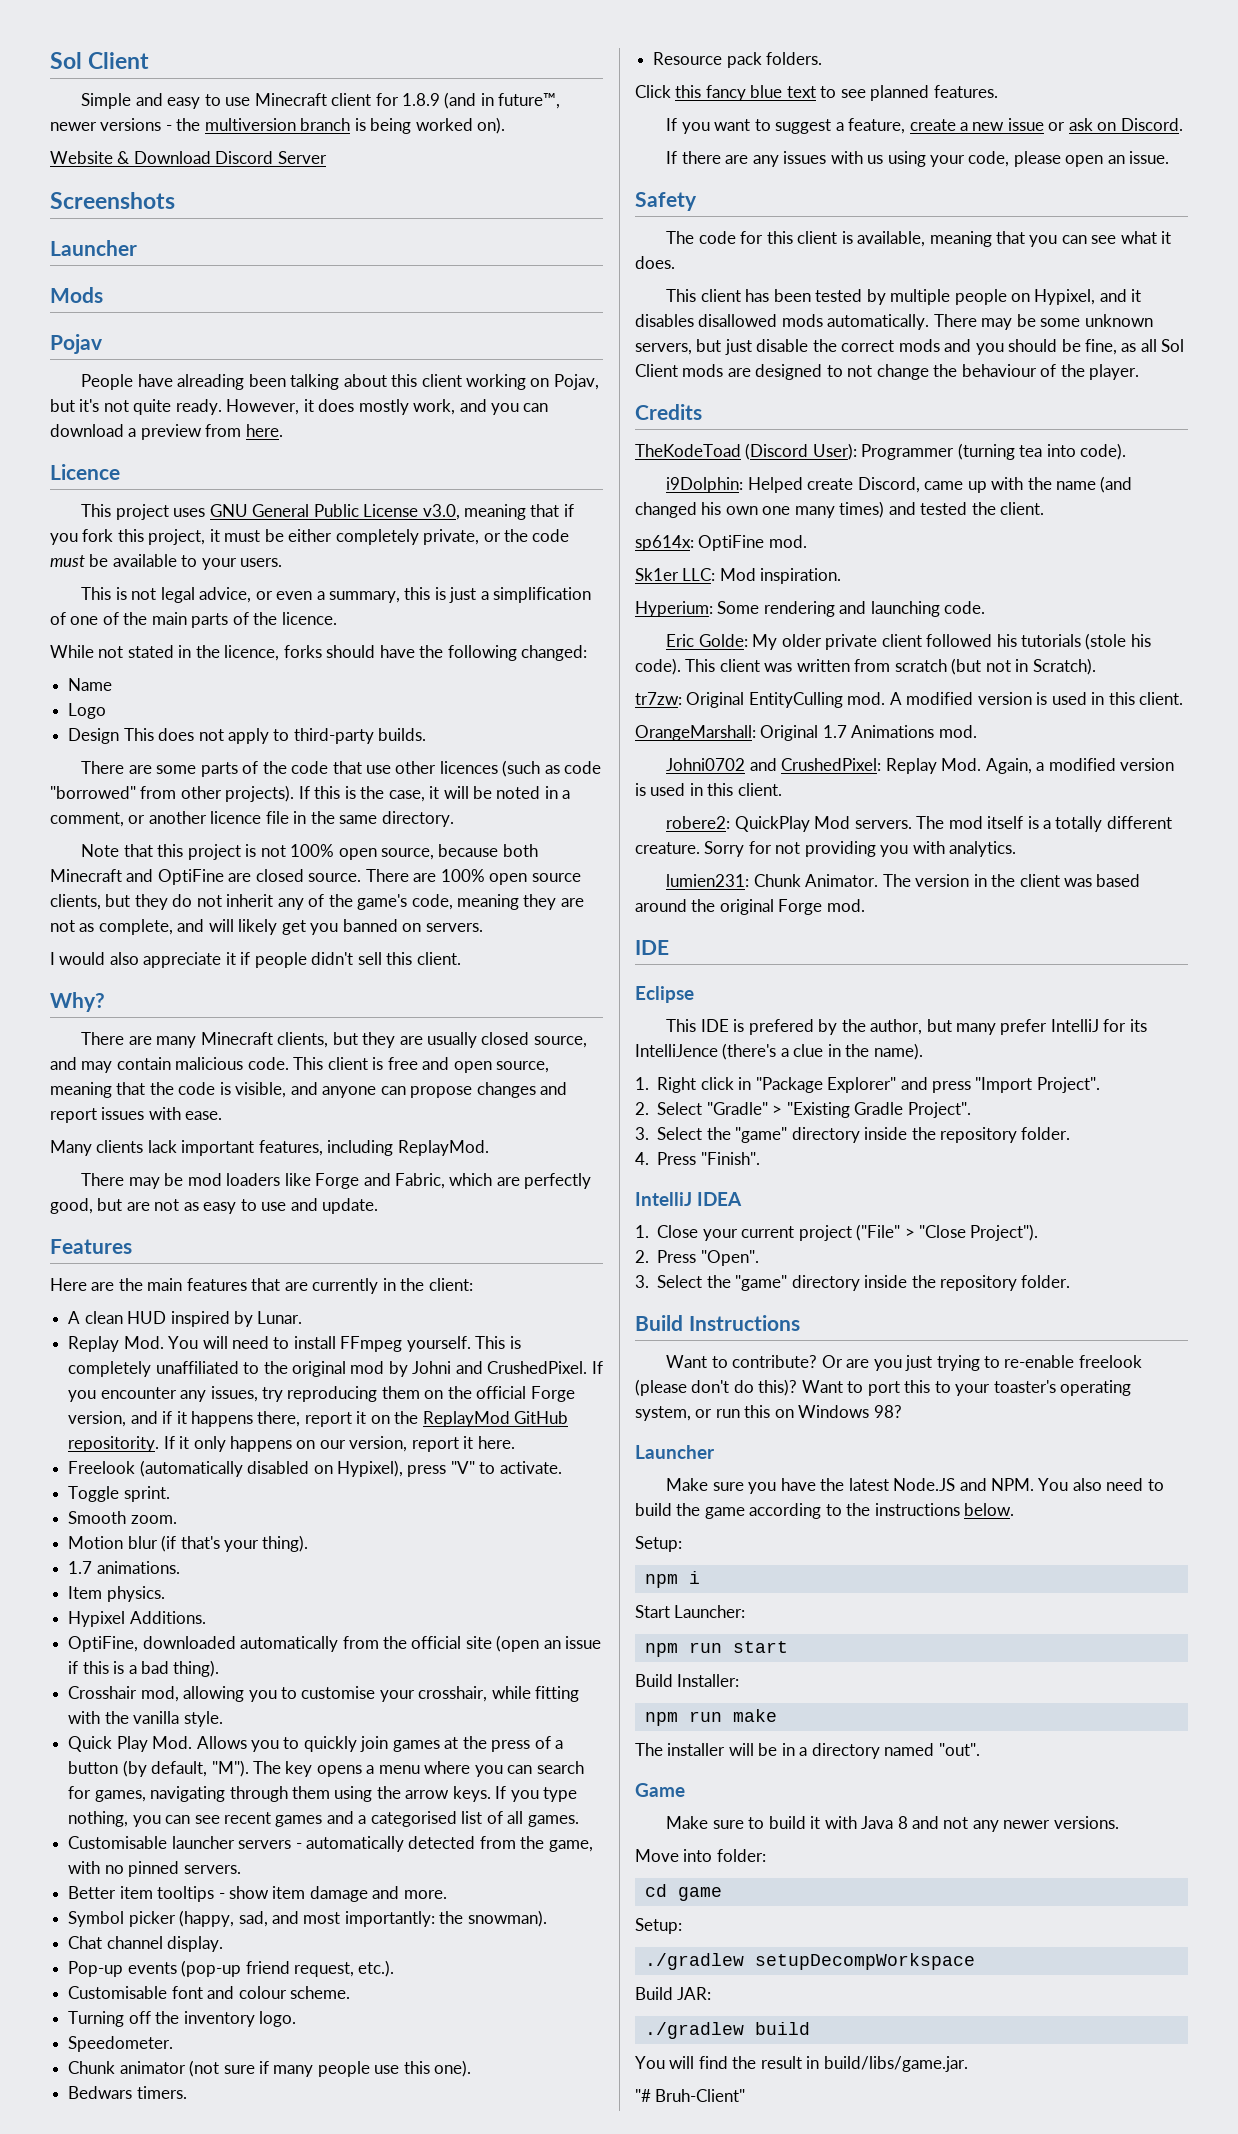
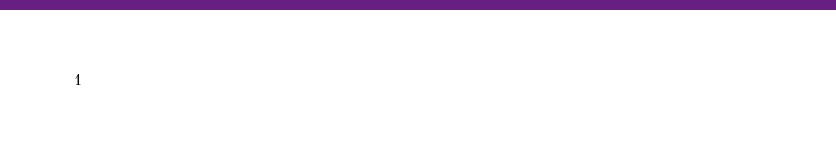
[50,52,150,69] [81,92,561,109] [50,117,506,134] [50,151,327,164] [50,192,175,209] [50,240,137,256] [50,287,103,303] [50,334,102,354] [81,374,599,390] [50,399,549,415] [50,424,283,440] [50,464,120,480] [81,504,574,520] [50,529,570,545] [50,554,283,570] [81,587,592,603] [50,612,337,628] [50,645,588,661] [68,678,113,691] [68,703,107,719] [68,728,427,744] [81,760,602,777] [50,785,571,802] [50,811,454,827] [81,844,538,860] [50,869,581,885] [50,894,584,910] [50,919,483,935] [50,952,461,968] [50,992,105,1012] [81,1032,587,1048] [50,1057,550,1073] [50,1082,568,1098] [50,1107,223,1123] [50,1140,489,1156] [81,1173,592,1189] [50,1198,379,1214] [50,1239,132,1254] [50,1278,473,1294] [68,1311,303,1327] [68,1336,521,1352] [68,1361,603,1377] [68,1386,575,1402] [68,1411,569,1427] [68,1436,515,1452] [68,1460,562,1477] [68,1486,170,1502] [68,1511,177,1524] [68,1535,309,1552] [68,1561,180,1574] [68,1586,165,1602] [68,1611,206,1627] [68,1635,602,1652] [68,1660,220,1677] [68,1686,580,1702] [68,1711,223,1727] [68,1736,564,1752] [68,1760,584,1777] [68,1786,578,1802] [68,1811,579,1827] [68,1836,593,1852] [68,1861,241,1877] [68,1886,447,1902] [68,1910,547,1927] [68,1936,224,1952] [68,1960,395,1977] [68,1986,350,1999] [68,2011,296,2027] [68,2036,174,2052] [68,2060,472,2077] [68,2086,187,2099] [653,52,823,68] [635,85,998,101] [666,118,1183,134] [666,151,1170,167] [635,192,697,211] [666,231,1172,247] [635,256,675,269] [666,289,1142,305] [635,314,1153,330] [635,339,1185,355] [635,364,1140,380] [635,404,702,420] [635,443,1127,460] [666,476,1133,493] [635,501,1045,518] [635,535,807,551] [635,568,842,584] [635,601,986,617] [666,633,1151,650] [635,658,1096,675] [635,692,1184,708] [635,725,977,741] [666,758,1174,774] [635,783,782,796] [666,816,1172,832] [635,841,1017,857] [666,874,1141,887] [635,899,865,915] [635,940,669,955] [635,986,694,1003] [666,1019,1147,1035] [635,1043,923,1060] [635,1077,1100,1093] [635,1102,971,1118] [635,1127,1071,1143] [635,1152,760,1165] [635,1192,742,1206] [635,1224,1039,1241] [635,1250,759,1266] [635,1275,1071,1291] [635,1315,800,1331] [666,1355,1142,1371] [635,1379,1132,1396] [635,1405,902,1421] [635,1445,715,1459] [666,1478,1164,1494] [635,1503,1015,1519] [635,1536,682,1552] [644,1571,700,1588] [635,1605,746,1618] [644,1641,788,1657] [635,1674,740,1687] [644,1709,777,1726] [635,1743,980,1759] [635,1783,685,1797] [666,1816,1119,1832] [635,1849,766,1862] [644,1884,722,1901] [635,1918,682,1934] [644,1953,975,1970] [635,1987,712,2000] [644,2022,810,2039] [635,2056,968,2072] [635,2089,746,2102] Sol Client // Simple and easy to use Minecraft client for 1.8.9 (and in future™, newer versions - the multiversion branch is being worked on). // Website & Download Discord Server // Screenshots // Launcher // Mods // Pojav // People have alreading been talking about this client working on Pojav, but it's not quite ready. However, it does mostly work, and you can download a preview from here. // Licence // This project uses GNU General Public License v3.0, meaning that if you fork this project, it must be either completely private, or the code must be available to your users. // This is not legal advice, or even a summary, this is just a simplification of one of the main parts of the licence. // While not stated in the licence, forks should have the following changed: // Name // Logo // Design This does not apply to third-party builds. // There are some parts of the code that use other licences (such as code "borrowed" from other projects). If this is the case, it will be noted in a comment, or another licence file in the same directory. // Note that this project is not 100% open source, because both Minecraft and OptiFine are closed source. There are 100% open source clients, but they do not inherit any of the game's code, meaning they are not as complete, and will likely get you banned on servers. // I would also appreciate it if people didn't sell this client. // Why? // There are many Minecraft clients, but they are usually closed source, and may contain malicious code. This client is free and open source, meaning that the code is visible, and anyone can propose changes and report issues with ease. // Many clients lack important features, including ReplayMod. // There may be mod loaders like Forge and Fabric, which are perfectly good, but are not as easy to use and update. // Features // Here are the main features that are currently in the client: // A clean HUD inspired by Lunar. // Replay Mod. You will need to install FFmpeg yourself. This is completely unaffiliated to the original mod by Johni and CrushedPixel. If you encounter any issues, try reproducing them on the official Forge version, and if it happens there, report it on the ReplayMod GitHub repositority. If it only happens on our version, report it here. // Freelook (automatically disabled on Hypixel), press "V" to activate. // Toggle sprint. // Smooth zoom. // Motion blur (if that's your thing). // 1.7 animations. // Item physics. // Hypixel Additions. // OptiFine, downloaded automatically from the official site (open an issue if this is a bad thing). // Crosshair mod, allowing you to customise your crosshair, while fitting with the vanilla style. // Quick Play Mod. Allows you to quickly join games at the press of a button (by default, "M"). The key opens a menu where you can search for games, navigating through them using the arrow keys. If you type nothing, you can see recent games and a categorised list of all games. // Customisable launcher servers - automatically detected from the game, with no pinned servers. // Better item tooltips - show item damage and more. // Symbol picker (happy, sad, and most importantly: the snowman). // Chat channel display. // Pop-up events (pop-up friend request, etc.). // Customisable font and colour scheme. // Turning off the inventory logo. // Speedometer. // Chunk animator (not sure if many people use this one). // Bedwars timers. // Resource pack folders. // Click this fancy blue text to see planned features. // If you want to suggest a feature, create a new issue or ask on Discord. // If there are any issues with us using your code, please open an issue. // Safety // The code for this client is available, meaning that you can see what it does. // This client has been tested by multiple people on Hypixel, and it disables disallowed mods automatically. There may be some unknown servers, but just disable the correct mods and you should be fine, as all Sol Client mods are designed to not change the behaviour of the player. // Credits // TheKodeToad (Discord User): Programmer (turning tea into code). // i9Dolphin: Helped create Discord, came up with the name (and changed his own one many times) and tested the client. // sp614x: OptiFine mod. // Sk1er LLC: Mod inspiration. // Hyperium: Some rendering and launching code. // Eric Golde: My older private client followed his tutorials (stole his code). This client was written from scratch (but not in Scratch). // tr7zw: Original EntityCulling mod. A modified version is used in this client. // OrangeMarshall: Original 1.7 Animations mod. // Johni0702 and CrushedPixel: Replay Mod. Again, a modified version is used in this client. // robere2: QuickPlay Mod servers. The mod itself is a totally different creature. Sorry for not providing you with analytics. // lumien231: Chunk Animator. The version in the client was based around the original Forge mod. // IDE // Eclipse // This IDE is prefered by the author, but many prefer IntelliJ for its IntelliJence (there's a clue in the name). // 1. Right click in "Package Explorer" and press "Import Project". // 2. Select "Gradle" > "Existing Gradle Project". // 3. Select the "game" directory inside the repository folder. // 4. Press "Finish". // IntelliJ IDEA // 1. Close your current project ("File" > "Close Project"). // 2. Press "Open". // 3. Select the "game" directory inside the repository folder. // Build Instructions // Want to contribute? Or are you just trying to re-enable freelook (please don't do this)? Want to port this to your toaster's operating system, or run this on Windows 98? // Launcher // Make sure you have the latest Node.JS and NPM. You also need to build the game according to the instructions below. // Setup: // npm i // Start Launcher: // npm run start // Build Installer: // npm run make // The installer will be in a directory named "out". // Game // Make sure to build it with Java 8 and not any newer versions. // Move into folder: // cd game // Setup: // ./gradlew setupDecompWorkspace // Build JAR: // ./gradlew build // You will find the result in build/libs/game.jar. // "# Bruh-Client" -> [74,74,82,85] 1

